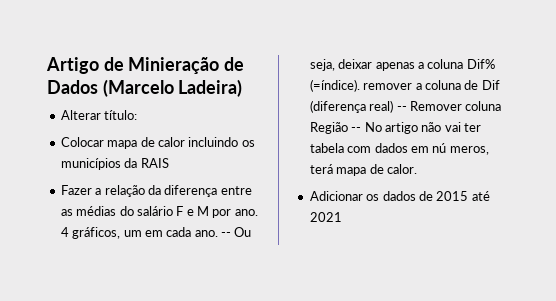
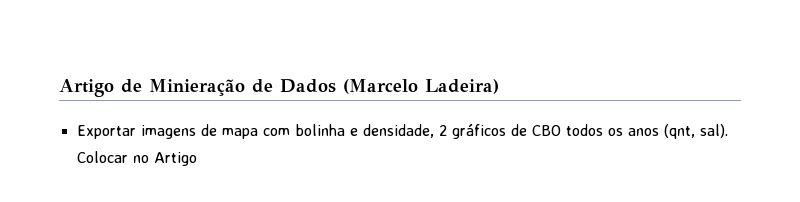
[60,110,138,120] [60,137,255,149] [60,158,169,170] [60,185,252,197] [60,206,258,218] [60,227,252,239] [309,59,495,71] [309,79,500,92] [309,100,502,113] [309,122,481,134] [309,143,489,155] [309,164,417,176] [309,191,490,201] [309,212,342,222] Alterar título: // Colocar mapa de calor incluindo os municípios da RAIS // Fazer a relação da diferença entre as médias do salário F e M por ano. 4 gráficos, um em cada ano. -- Ou seja, deixar apenas a coluna Dif% (=índice). remover a coluna de Dif (diferença real) -- Remover coluna Região -- No artigo não vai ter tabela com dados em nú meros, terá mapa de calor. // Adicionar os dados de 2015 até 2021 -> [76,124,728,139] [76,151,197,166] Exportar imagens de mapa com bolinha e densidade, 2 gráficos de CBO todos os anos (qnt, sal). Colocar no Artigo

